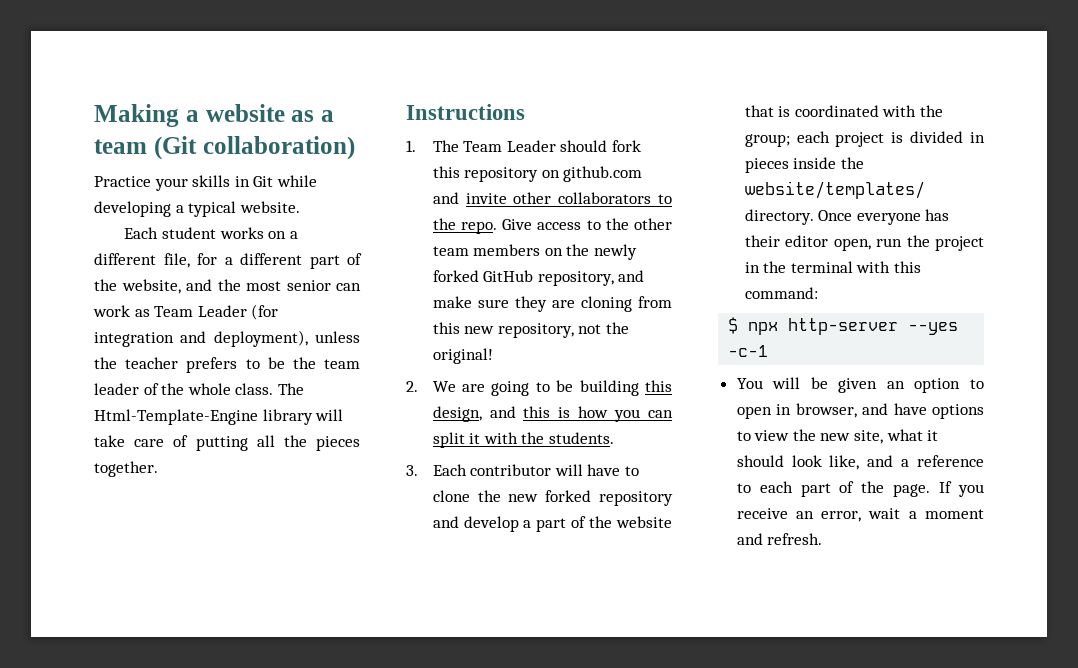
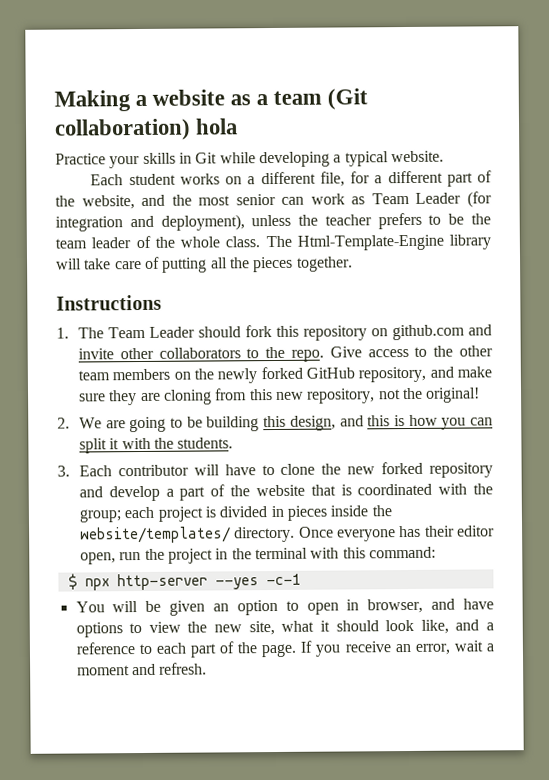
(355, 148) none -> [195,118,239,135] hola

